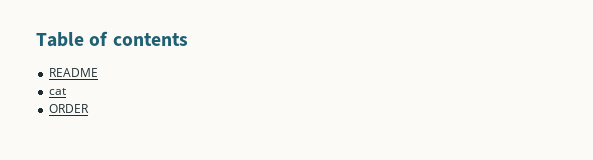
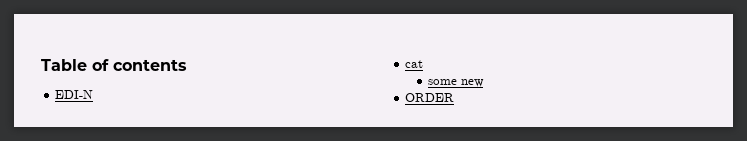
[48,68,98,77] README -> [55,90,94,99] EDI-N
(66, 91) none -> [428,79,485,87] // some new

